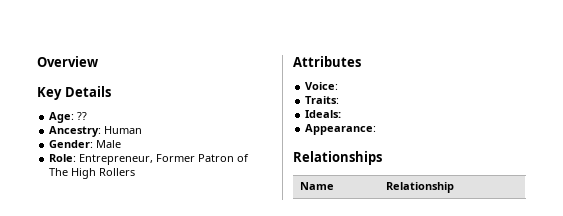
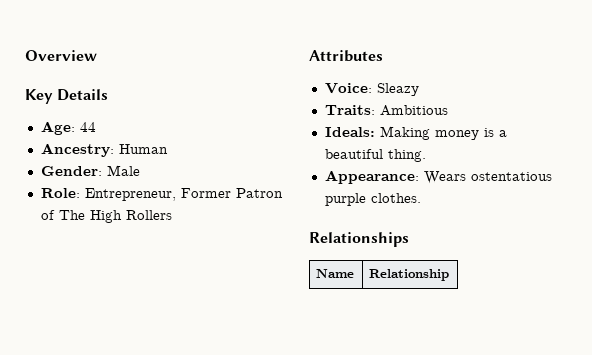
[77,112,88,120] ?? -> [79,122,96,132] 44
(339, 86) none -> [376,83,419,96] Sleazy
(340, 100) none -> [379,105,448,116] Ambitious
[305,124,377,135] // Appearance: -> [379,126,507,140] [324,149,426,162] [324,170,552,184] [324,193,421,206] Making money is a beautiful thing. // Appearance: Wears ostentatious purple clothes.

